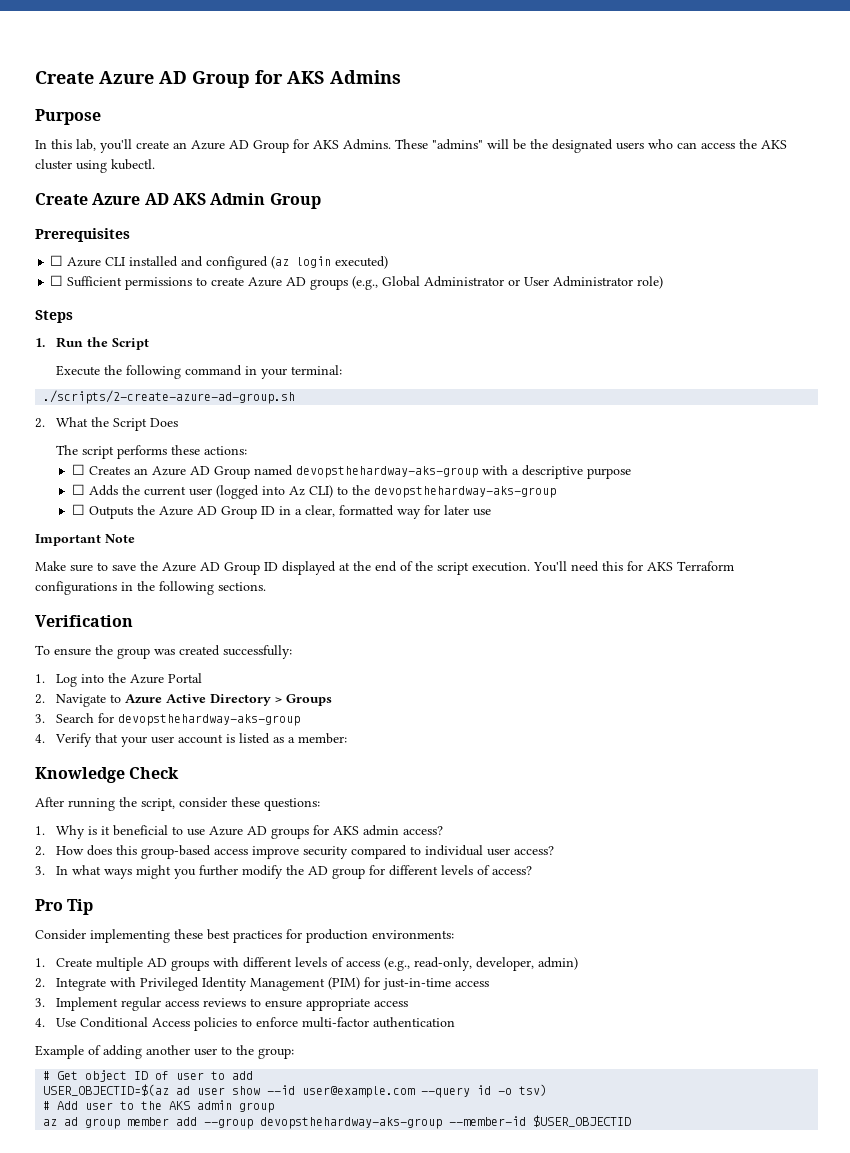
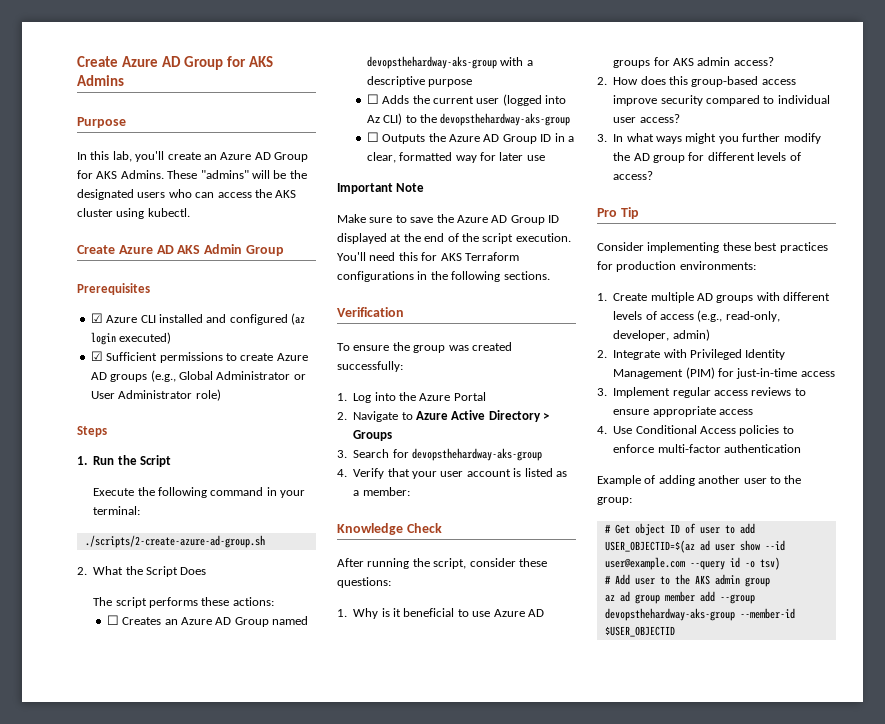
[50,255,64,266] ☐ -> [90,313,103,323] ☑
[50,275,64,286] ☐ -> [90,351,103,361] ☑

